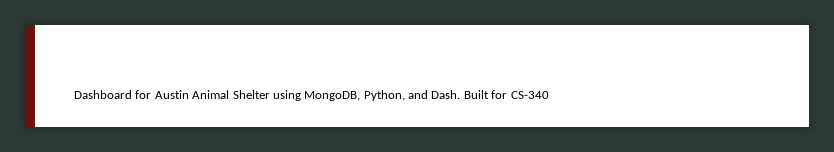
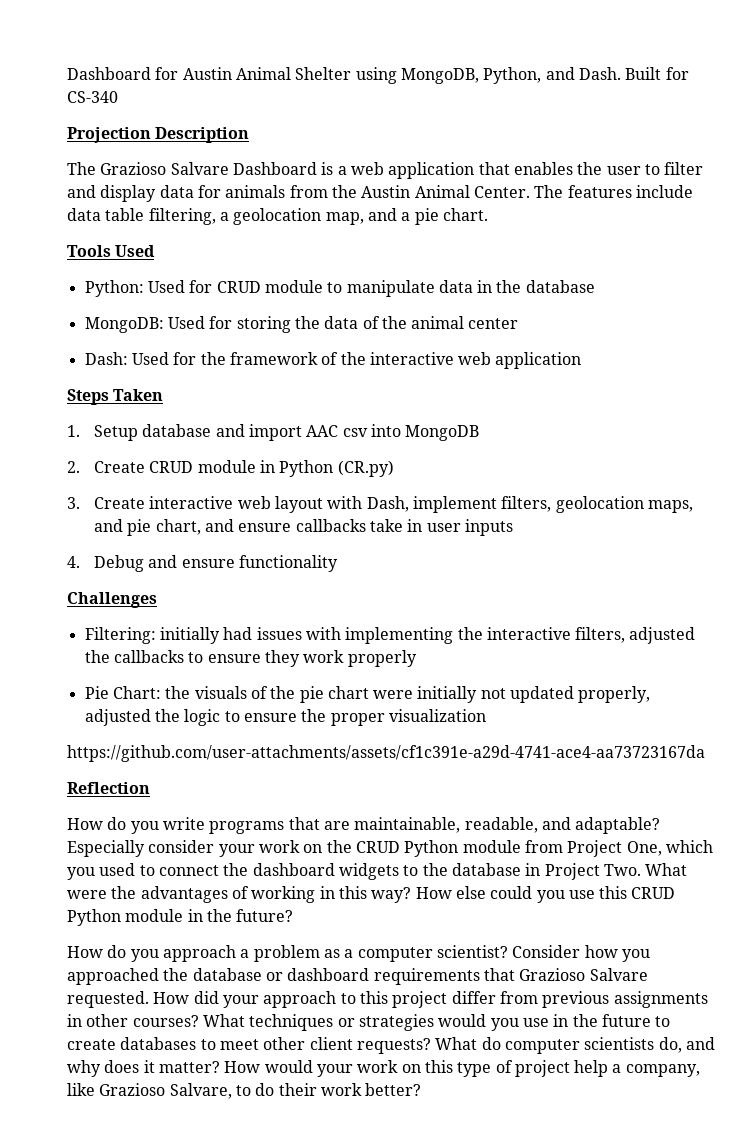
(549, 95) none -> [67,127,250,143] [67,162,704,179] [67,185,693,202] [67,208,488,225] [67,245,156,257] [84,280,595,297] [84,316,519,333] [84,352,582,369] [67,389,164,405] [67,424,480,441] [67,460,394,477] [67,496,694,513] [94,519,514,536] [67,555,339,572] [67,592,157,608] [84,627,696,644] [84,650,417,667] [84,686,651,703] [84,709,486,726] [67,745,705,762] [67,782,150,794] [67,817,661,834] [67,840,713,857] [67,863,688,880] [67,886,676,903] [67,909,294,926] [67,945,650,962] [67,968,648,985] [67,991,708,1008] [67,1014,671,1031] [67,1037,715,1054] [67,1060,700,1077] [67,1083,422,1099] // Projection Description // The Grazioso Salvare Dashboard is a web application that enables the user to filter and display data for animals from the Austin Animal Center. The features include data table filtering, a geolocation map, and a pie chart. // Tools Used // Python: Used for CRUD module to manipulate data in the database // MongoDB: Used for storing the data of the animal center // Dash: Used for the framework of the interactive web application // Steps Taken // 1. Setup database and import AAC csv into MongoDB // 2. Create CRUD module in Python (CR.py) // 3. Create interactive web layout with Dash, implement filters, geolocation maps, and pie chart, and ensure callbacks take in user inputs // 4. Debug and ensure functionality // Challenges // Filtering: initially had issues with implementing the interactive filters, adjusted the callbacks to ensure they work properly // Pie Chart: the visuals of the pie chart were initially not updated properly, adjusted the logic to ensure the proper visualization // https://github.com/user-attachments/assets/cf1c391e-a29d-4741-ace4-aa73723167da // Reflection // How do you write programs that are maintainable, readable, and adaptable? Especially consider your work on the CRUD Python module from Project One, which you used to connect the dashboard widgets to the database in Project Two. What were the advantages of working in this way? How else could you use this CRUD Python module in the future? // How do you approach a problem as a computer scientist? Consider how you approached the database or dashboard requirements that Grazioso Salvare requested. How did your approach to this project differ from previous assignments in other courses? What techniques or strategies would you use in the future to create databases to meet other client requests? What do computer scientists do, and why does it matter? How would your work on this type of project help a company, like Grazioso Salvare, to do their work better?

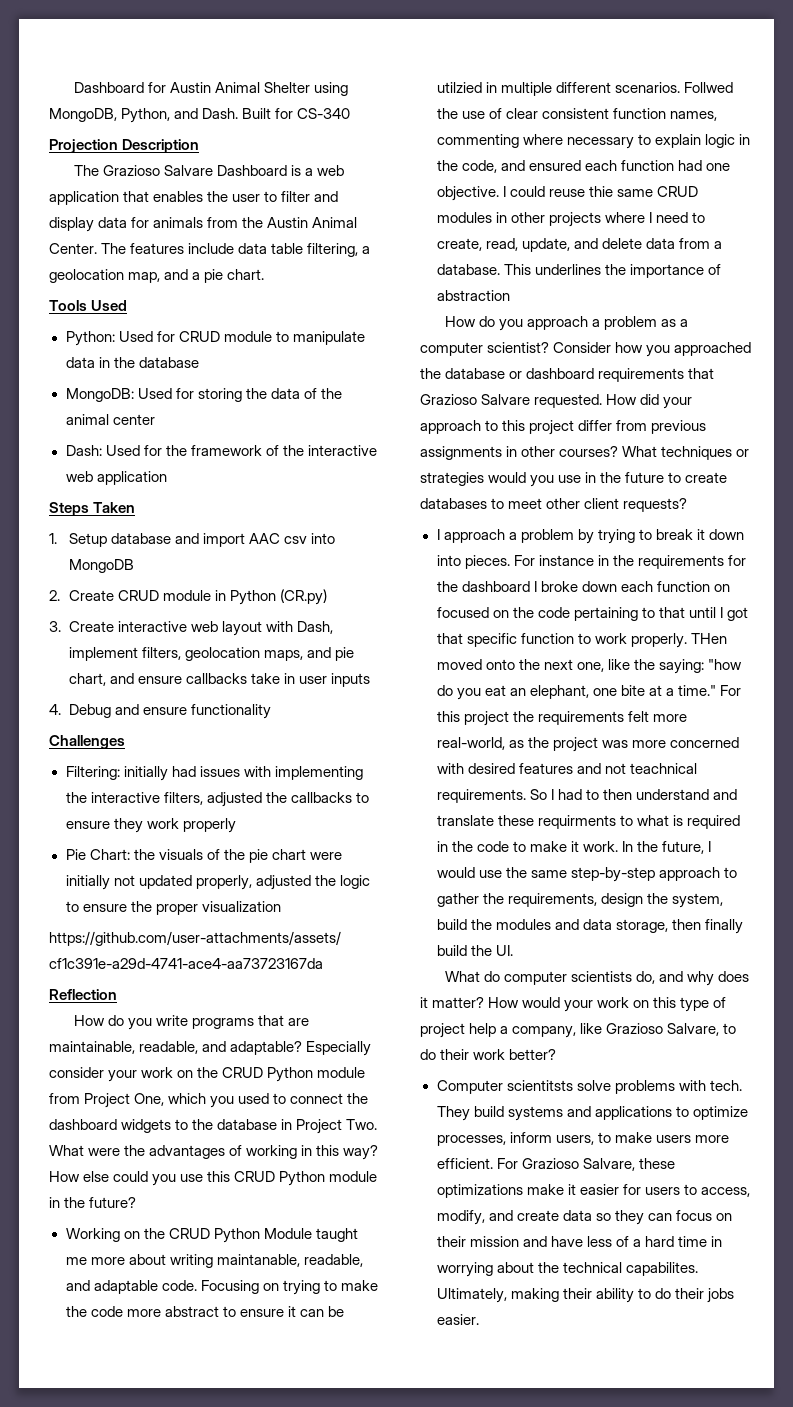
(294, 915) none -> [65,1228,358,1243] [65,1254,363,1268] [65,1280,378,1295] [65,1306,344,1317] [436,82,733,96] [436,108,717,121] [436,134,750,149] [436,160,730,173] [436,186,698,201] [436,212,705,227] [436,238,722,252] [436,264,721,278] [436,290,510,301] // Working on the CRUD Python Module taught me more about writing maintanable, readable, and adaptable code. Focusing on trying to make the code more abstract to ensure it can be utilzied in multiple different scenarios. Follwed the use of clear consistent function names, commenting where necessary to explain logic in the code, and ensured each function had one objective. I could reuse thie same CRUD modules in other projects where I need to create, read, update, and delete data from a database. This underlines the importance of abstraction
(431, 1046) none -> [436,529,744,544] [436,555,746,569] [436,581,730,592] [436,607,748,621] [436,633,727,648] [436,659,742,674] [436,685,741,700] [436,711,687,726] [436,737,739,752] [436,763,697,774] [436,789,737,803] [436,815,740,829] [436,841,711,854] [436,867,737,882] [436,893,723,908] [436,919,743,934] [436,945,513,956] // I approach a problem by trying to break it down into pieces. For instance in the requirements for the dashboard I broke down each function on focused on the code pertaining to that until I got that specific function to work properly. THen moved onto the next one, like the saying: "how do you eat an elephant, one bite at a time." For this project the requirements felt more real-world, as the project was more concerned with desired features and not teachnical requirements. So I had to then understand and translate these requirments to what is required in the code to make it work. In the future, I would use the same step-by-step approach to gather the requirements, design the system, build the modules and data storage, then finally build the UI. //
(422, 1089) none -> [436,1080,742,1094] [436,1106,748,1121] [436,1132,729,1146] [436,1158,675,1171] [436,1184,750,1198] [436,1210,732,1225] [436,1236,722,1247] [436,1262,698,1277] [436,1288,734,1303] [436,1314,479,1325] // Computer scientitsts solve problems with tech. They build systems and applications to optimize processes, inform users, to make users more efficient. For Grazioso Salvare, these optimizations make it easier for users to access, modify, and create data so they can focus on their mission and have less of a hard time in worrying about the technical capabilites. Ultimately, making their ability to do their jobs easier.

